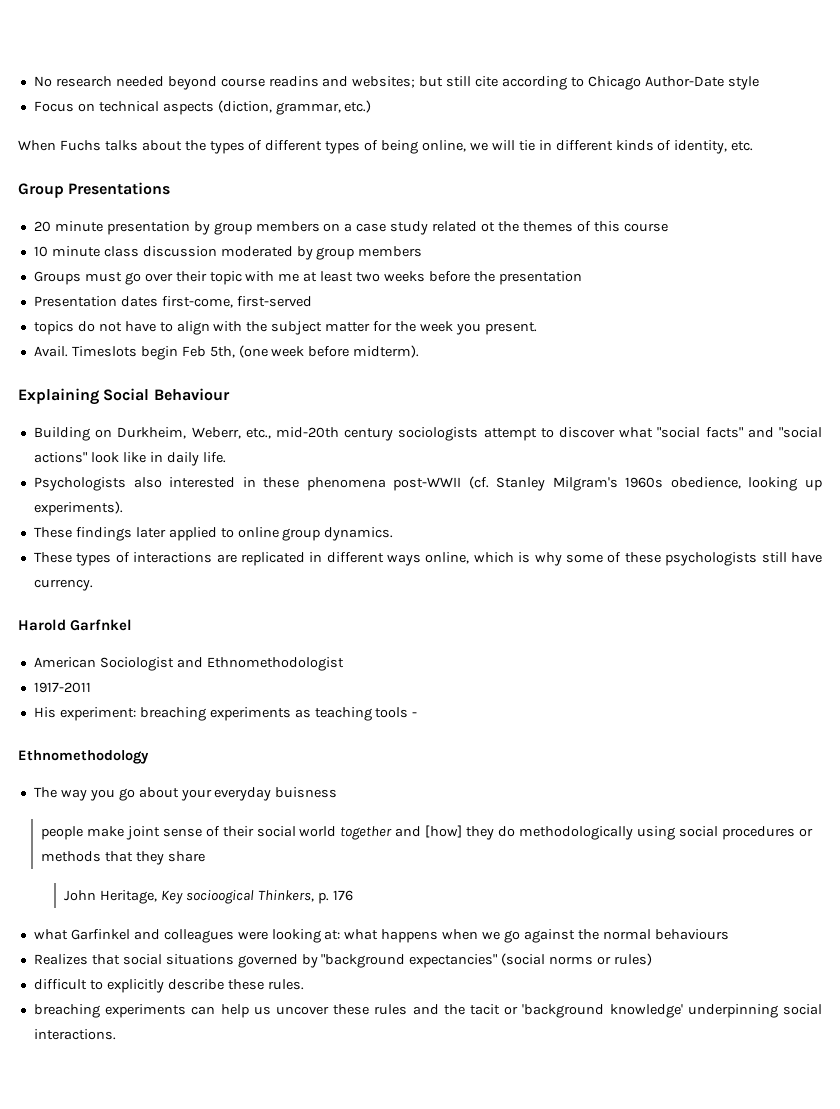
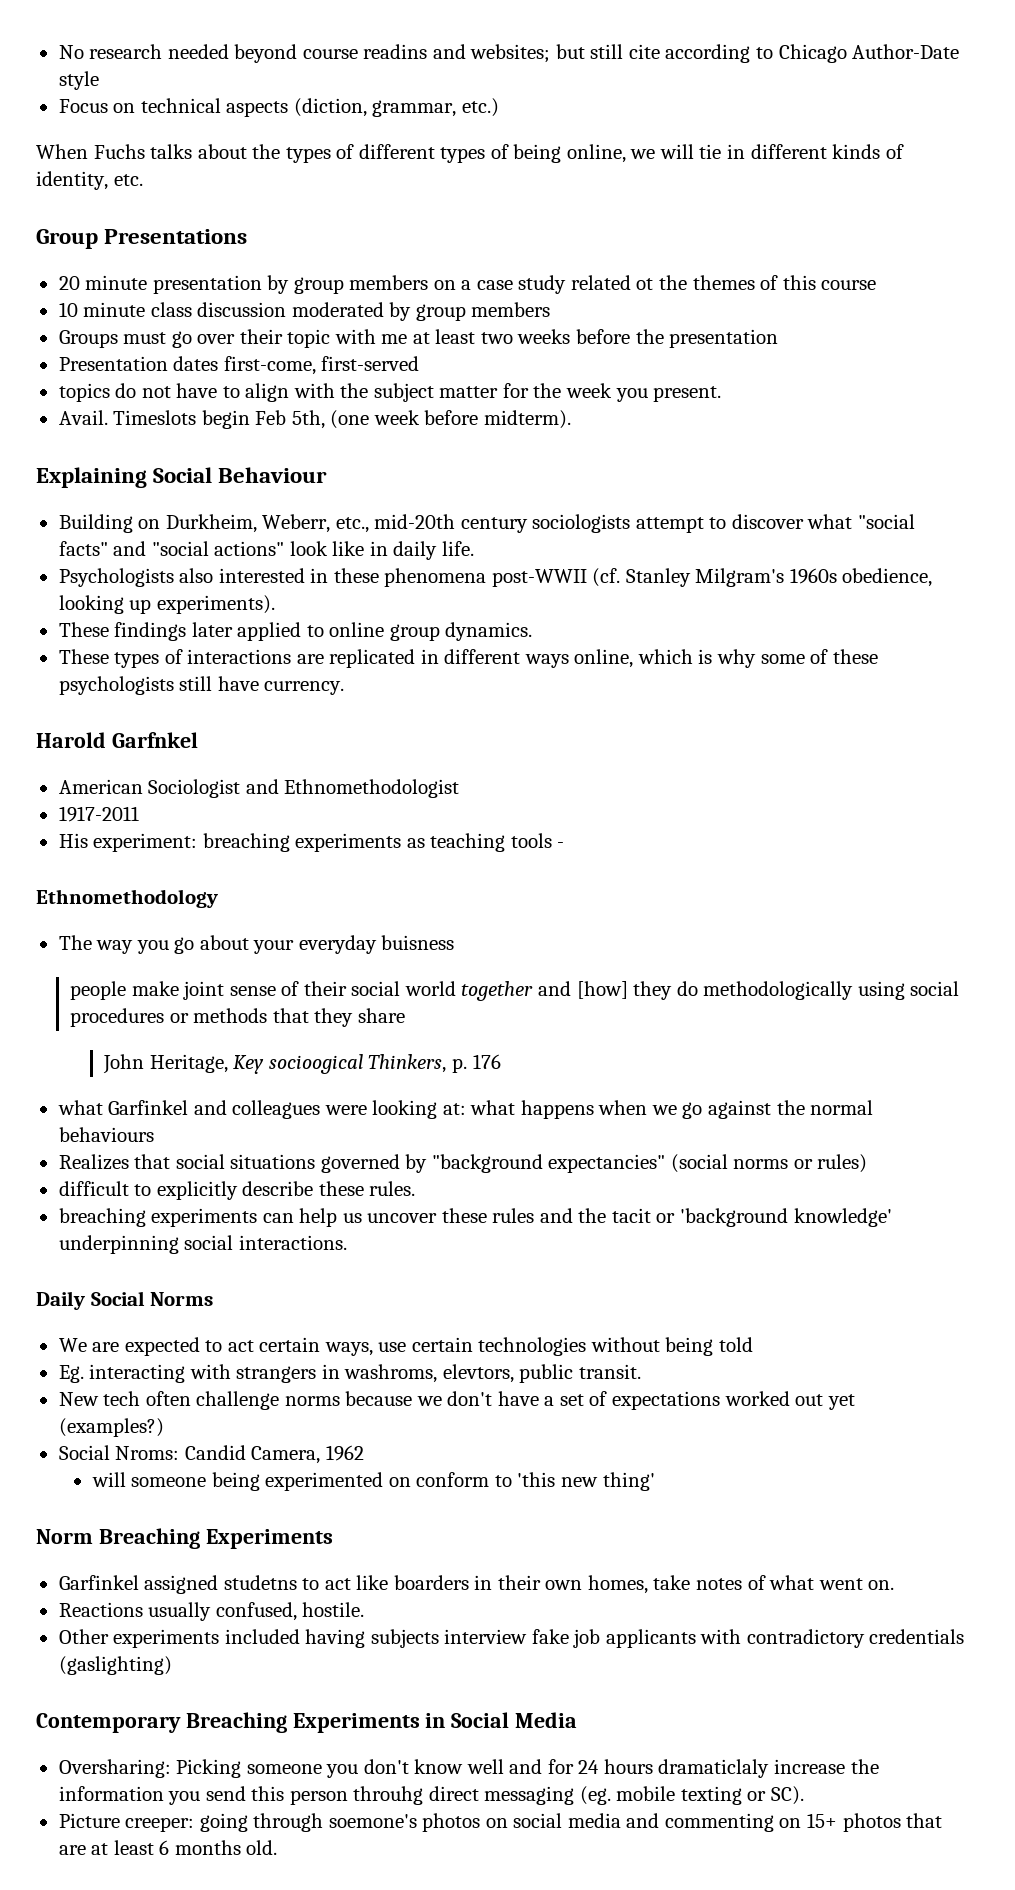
(116, 1034) none -> [36,1291,214,1310] [58,1337,753,1356] [58,1364,641,1383] [58,1391,855,1410] [58,1418,164,1437] [58,1445,364,1464] [91,1472,655,1491] [36,1528,333,1549] [58,1575,895,1594] [58,1602,365,1621] [58,1629,965,1648] [58,1656,172,1675] [36,1712,578,1733] [58,1759,879,1778] [58,1786,804,1805] [58,1813,943,1832] [58,1840,278,1855] // Daily Social Norms // We are expected to act certain ways, use certain technologies without being told // Eg. interacting with strangers in washroms, elevtors, public transit. // New tech often challenge norms because we don't have a set of expectations worked out yet (examples?) // Social Nroms: Candid Camera, 1962 // will someone being experimented on conform to 'this new thing' // Norm Breaching Experiments // Garfinkel assigned studetns to act like boarders in their own homes, take notes of what went on. // Reactions usually confused, hostile. // Other experiments included having subjects interview fake job applicants with contradictory credentials (gaslighting) // Contemporary Breaching Experiments in Social Media // Oversharing: Picking someone you don't know well and for 24 hours dramaticlaly increase the information you send this person throuhg direct messaging (eg. mobile texting or SC). // Picture creeper: going through soemone's photos on social media and commenting on 15+ photos that are at least 6 months old.

